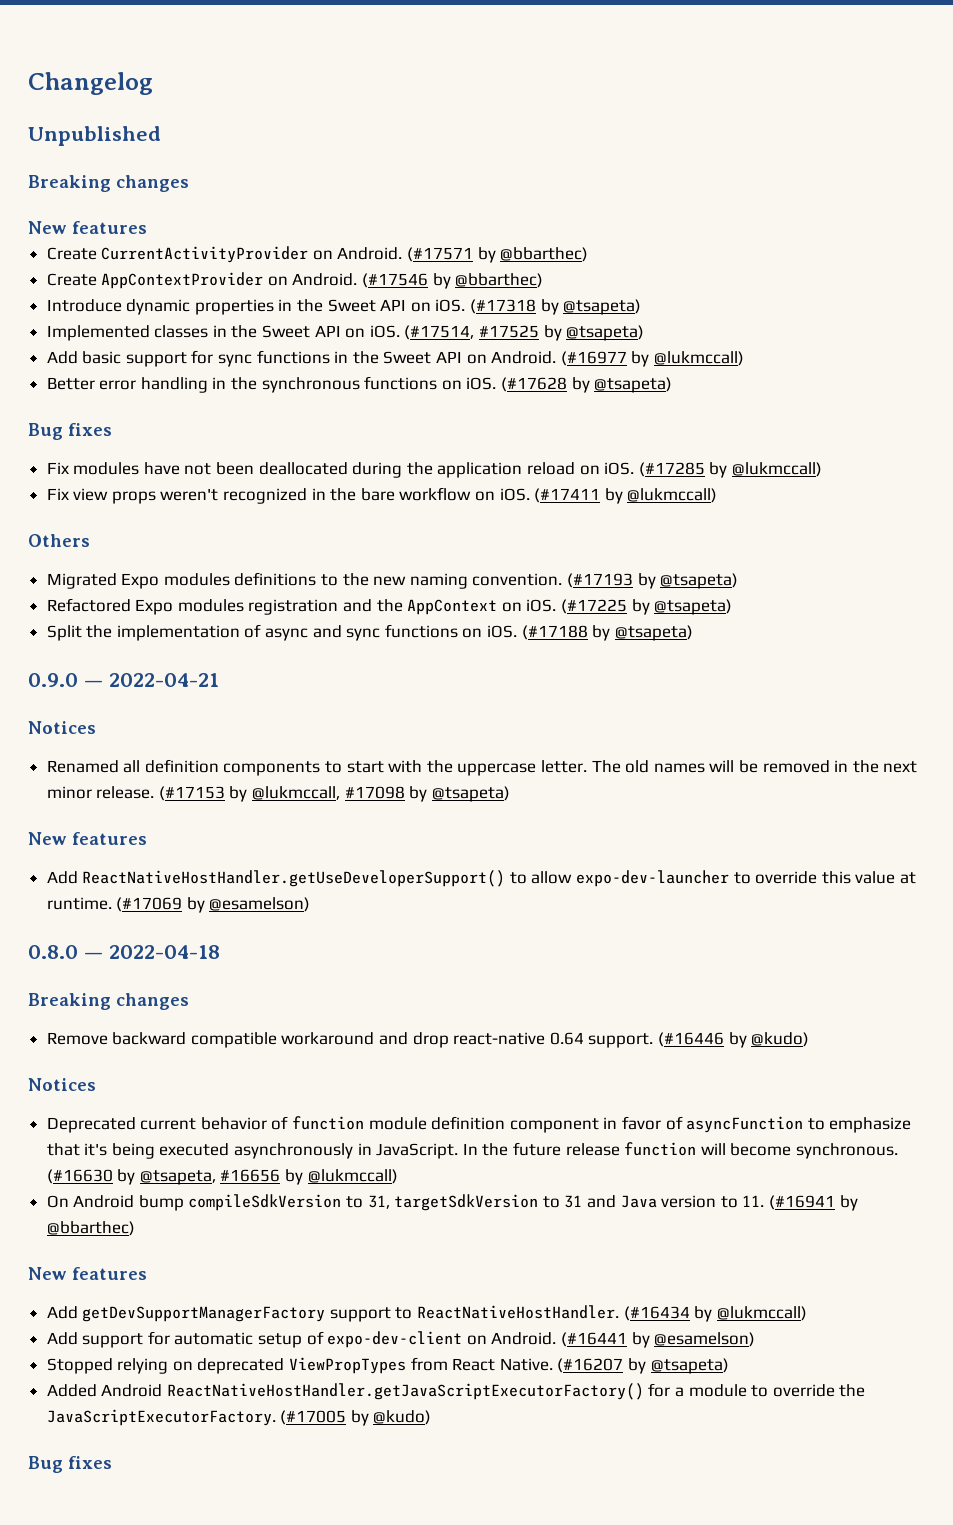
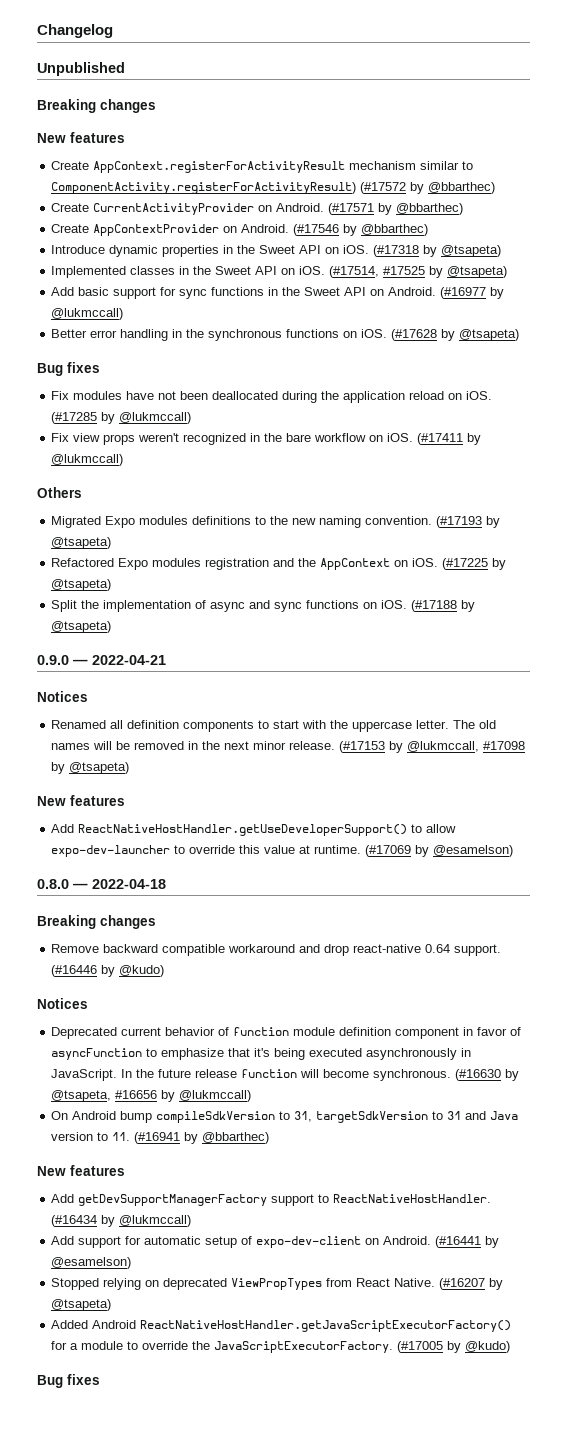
(147, 227) none -> [51,161,474,173] [51,182,496,194] // Create AppContext.registerForActivityResult mechanism similar to ComponentActivity.registerForActivityResult) (#17572 by @bbarthec)

